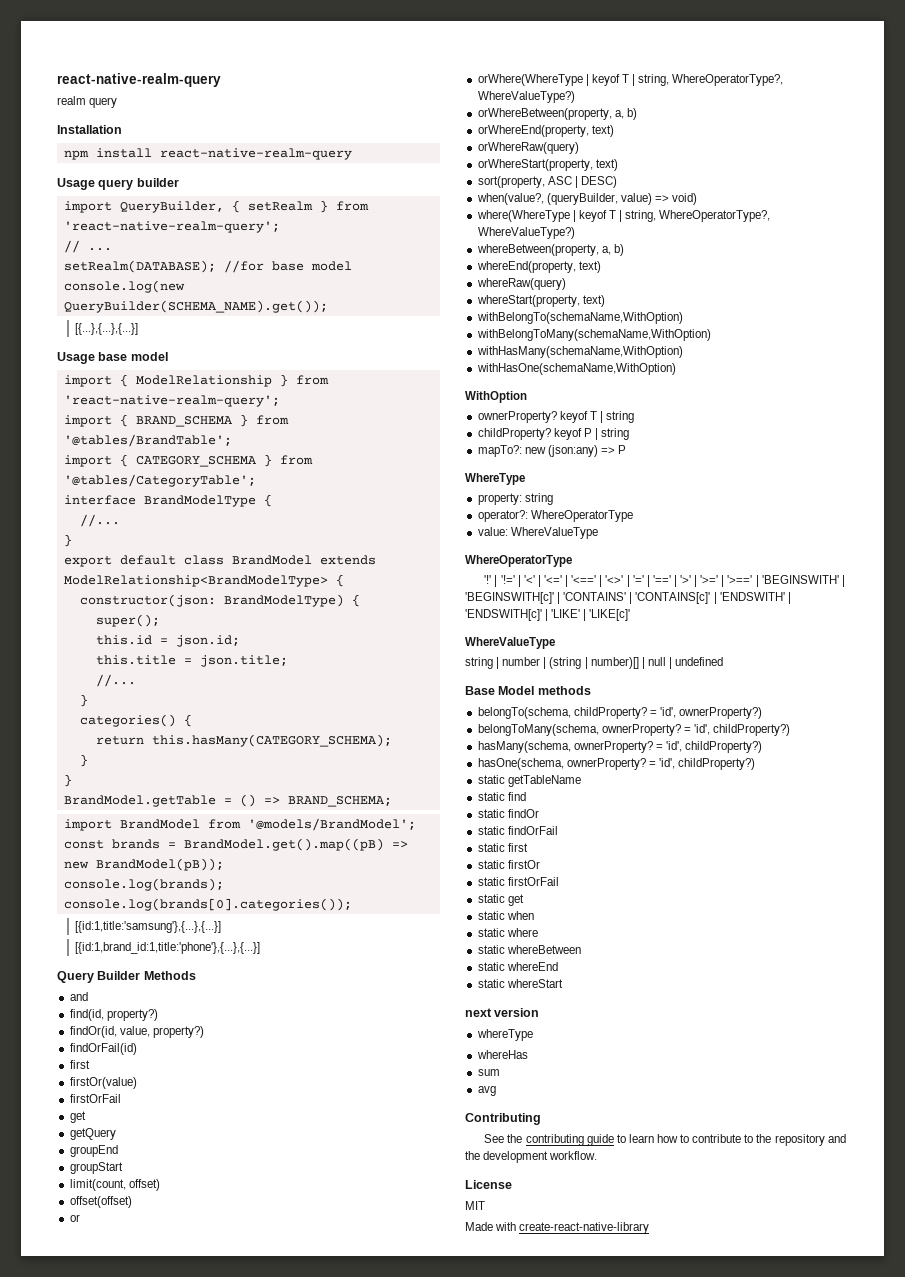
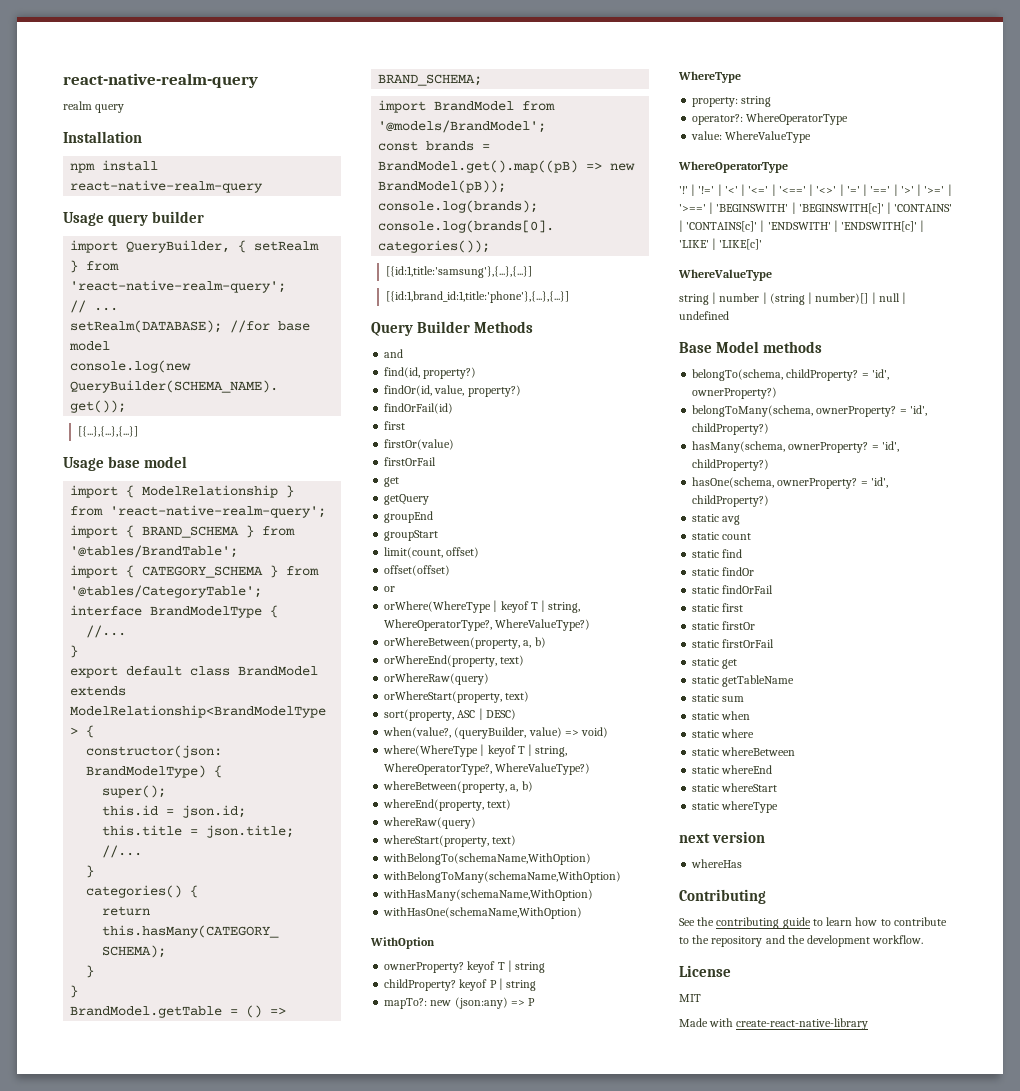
[507,775,581,787] getTableName -> [722,515,741,525] [692,532,752,540] avg // static count
(524, 900) none -> [692,675,795,687] [692,694,745,702] // static getTableName // static sum
(563, 983) none -> [692,801,779,813] // static whereType
[476,1029,533,1041] // whereType -> (766, 837) none
[477,1069,500,1076] [477,1086,496,1096] // sum // avg -> (743, 863) none

